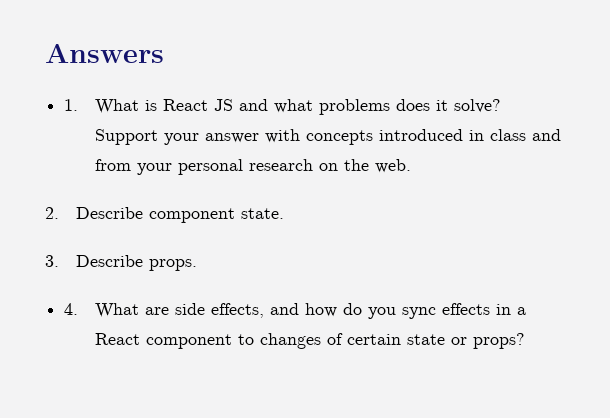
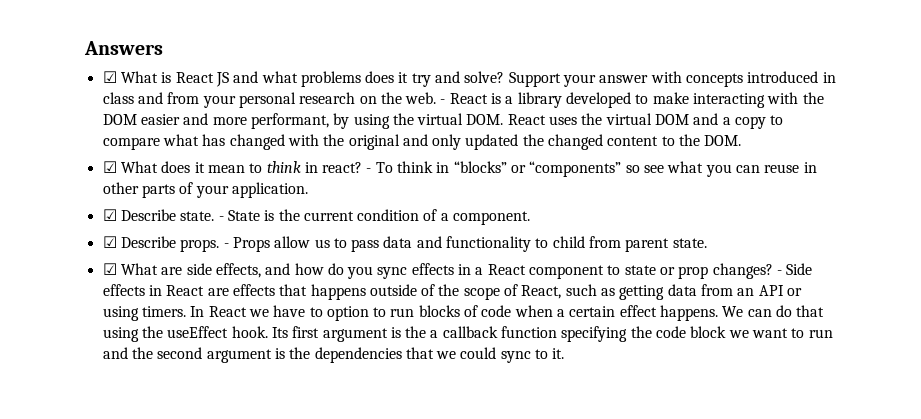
[64,99,79,111] 1. -> [102,71,117,83] ☑
(448, 105) none -> [411,71,461,87] try and
[45,207,284,223] [45,255,197,271] [64,303,79,315] // 2. Describe component state. // 3. Describe props. // 4. -> [440,92,824,108] [102,113,784,129] [102,134,742,150] [102,161,817,177] [102,182,308,198] [102,209,531,225] [102,236,707,252] [102,263,117,275] - React is a library developed to make interacting with the DOM easier and more performant, by using the virtual DOM. React uses the virtual DOM and a copy to compare what has changed with the original and only updated the changed content to the DOM. // ☑ What does it mean to think in react? - To think in “blocks” or “components” so see what you can reuse in other parts of your application. // ☑ Describe state. - State is the current condition of a component. // ☑ Describe props. - Props allow us to pass data and functionality to child from parent state. // ☑
[259,333,525,349] changes of certain state or props? -> [624,263,813,279] [102,284,803,300] [102,305,825,321] [102,326,833,342] [102,347,565,363] state or prop changes? - Side effects in React are effects that happens outside of the scope of React, such as getting data from an API or using timers. In React we have to option to run blocks of code when a certain effect happens. We can do that using the useEffect hook. Its first argument is the a callback function specifying the code block we want to run and the second argument is the dependencies that we could sync to it.

